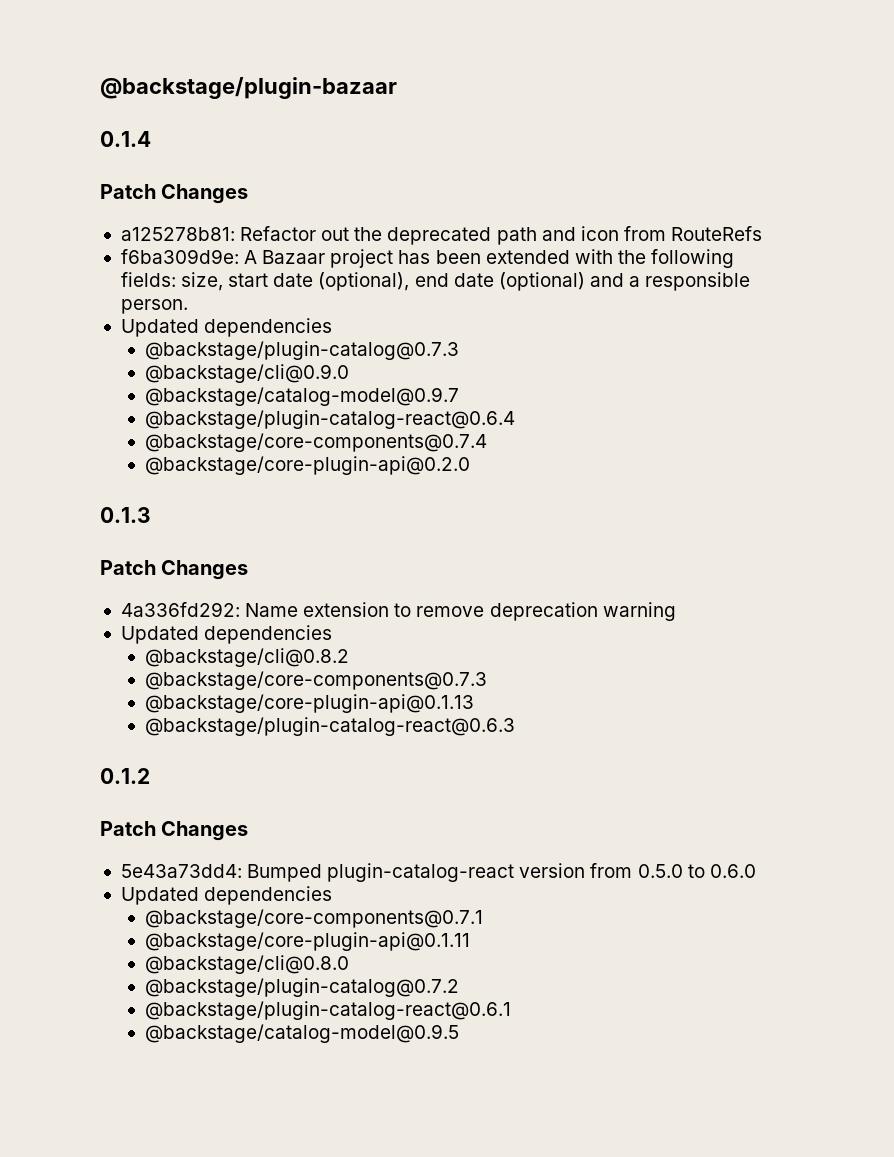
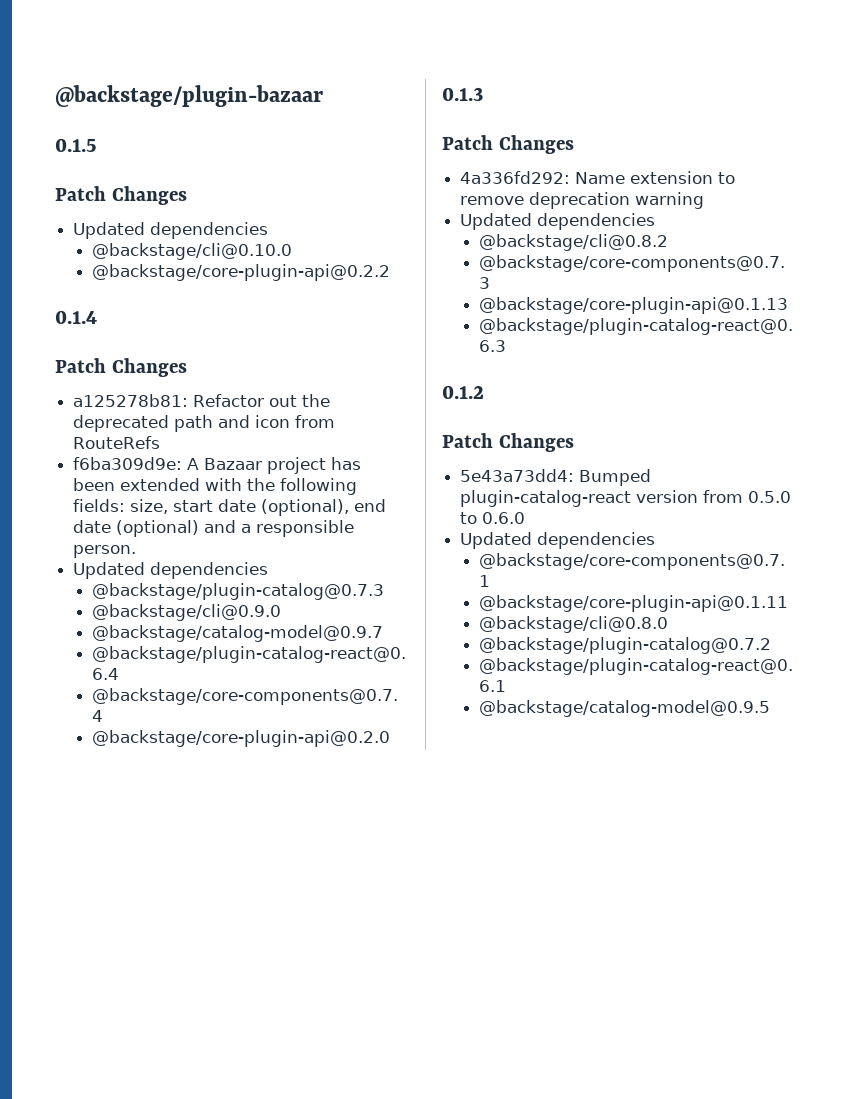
(397, 88) none -> [55,138,96,152] [55,186,187,205] [73,222,269,239] [91,243,292,260] [91,264,390,281] // 0.1.5 // Patch Changes // Updated dependencies // @backstage/cli@0.10.0 // @backstage/core-plugin-api@0.2.2

